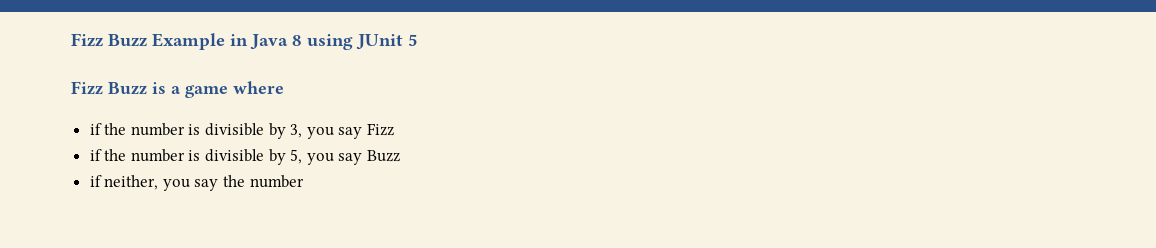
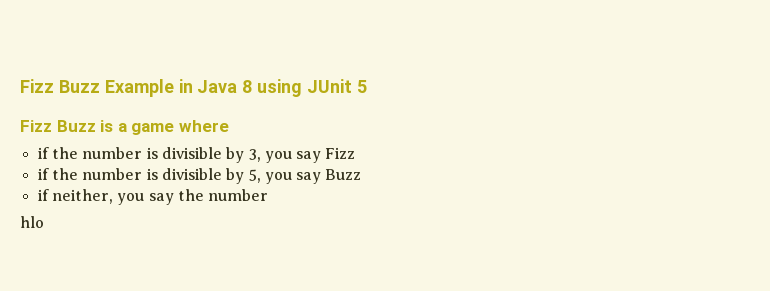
(304, 181) none -> [20,216,44,228] // hlo

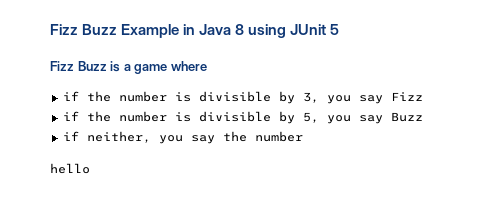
[20,216,44,228] hlo -> [50,163,90,174] hello

